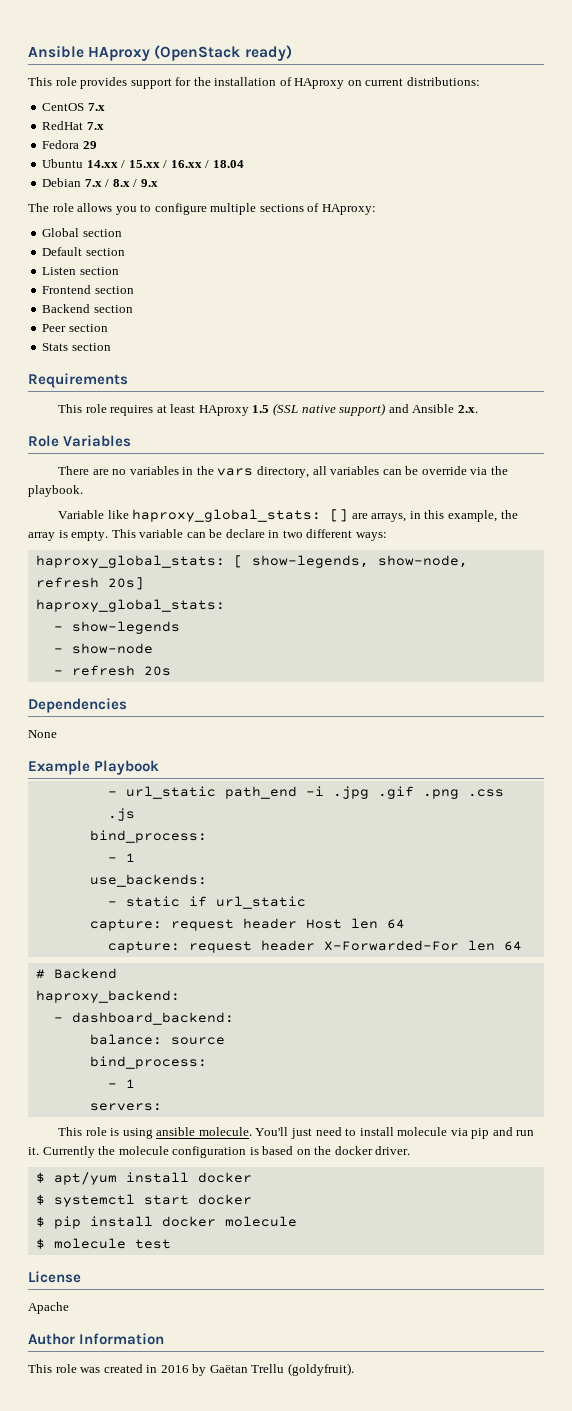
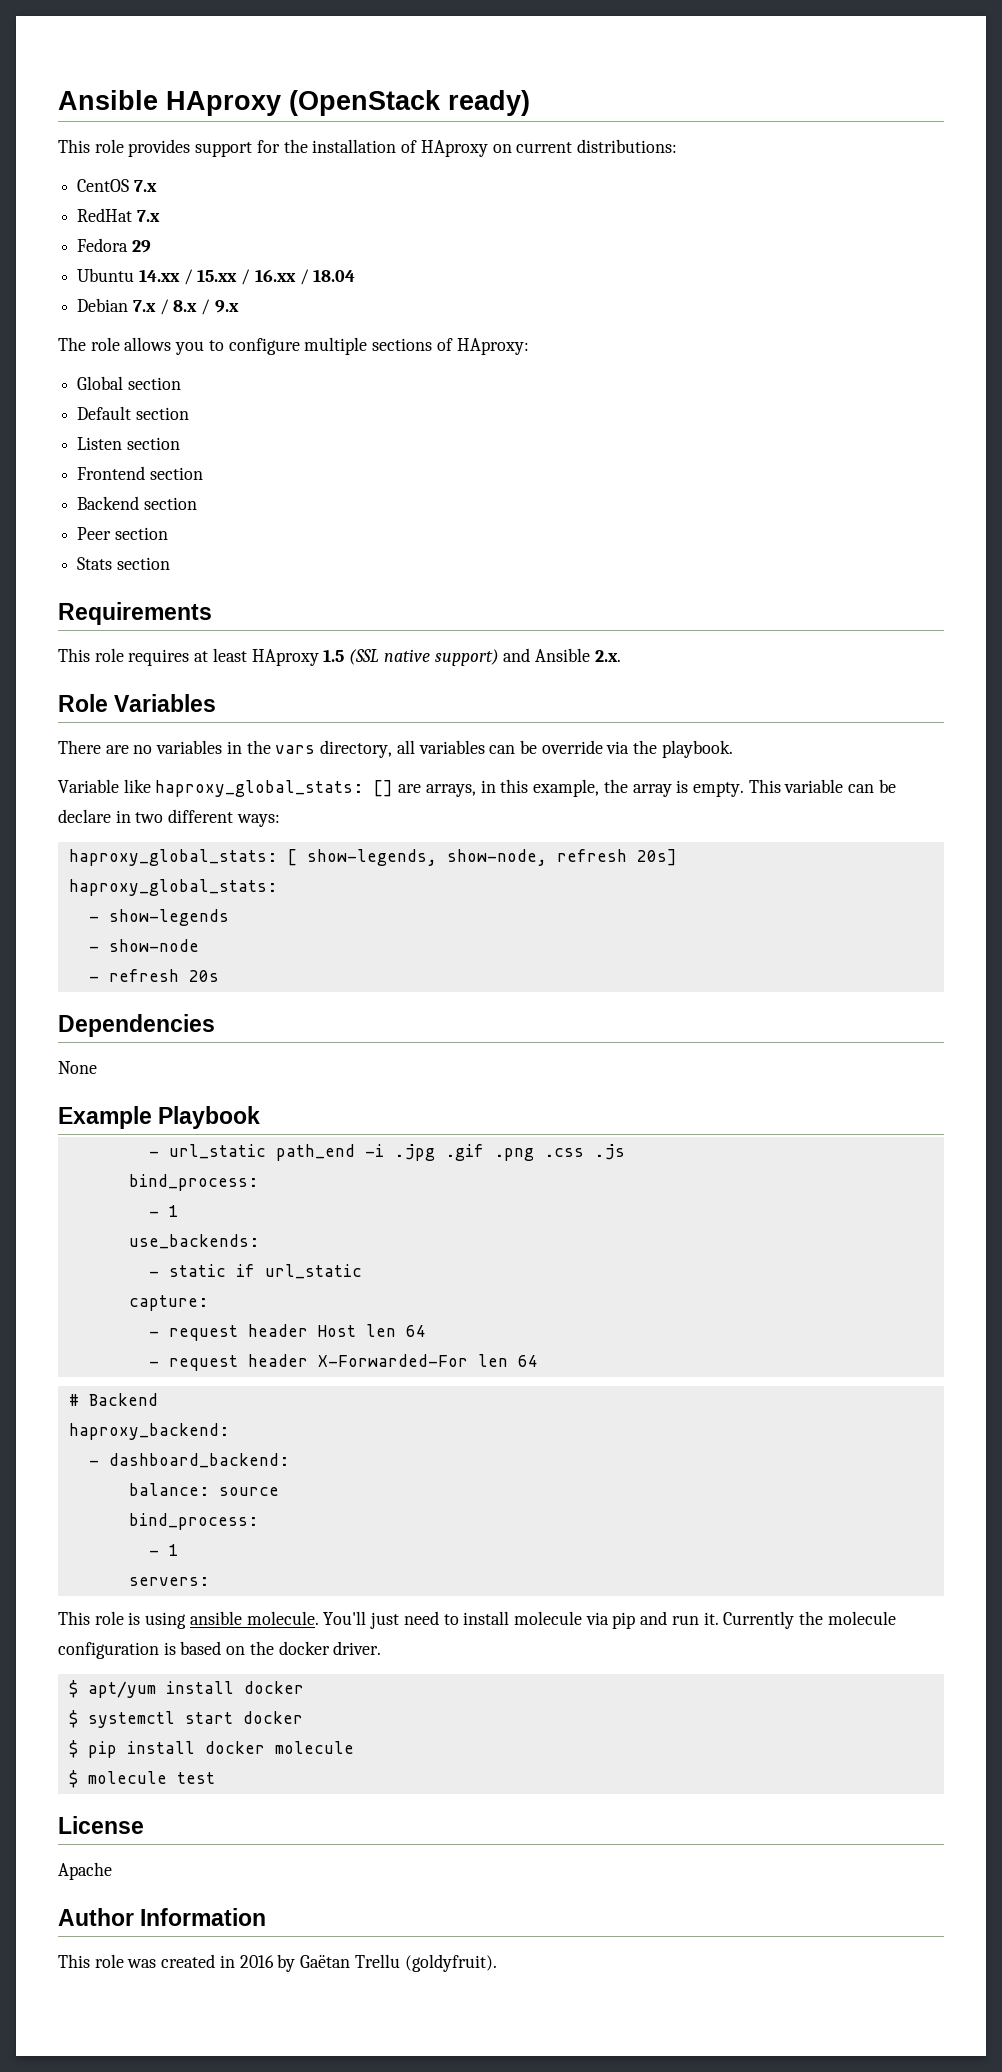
(162, 925) none -> [148,1331,159,1337] // -
[107,941,180,953] capture: -> [148,1361,159,1367] -

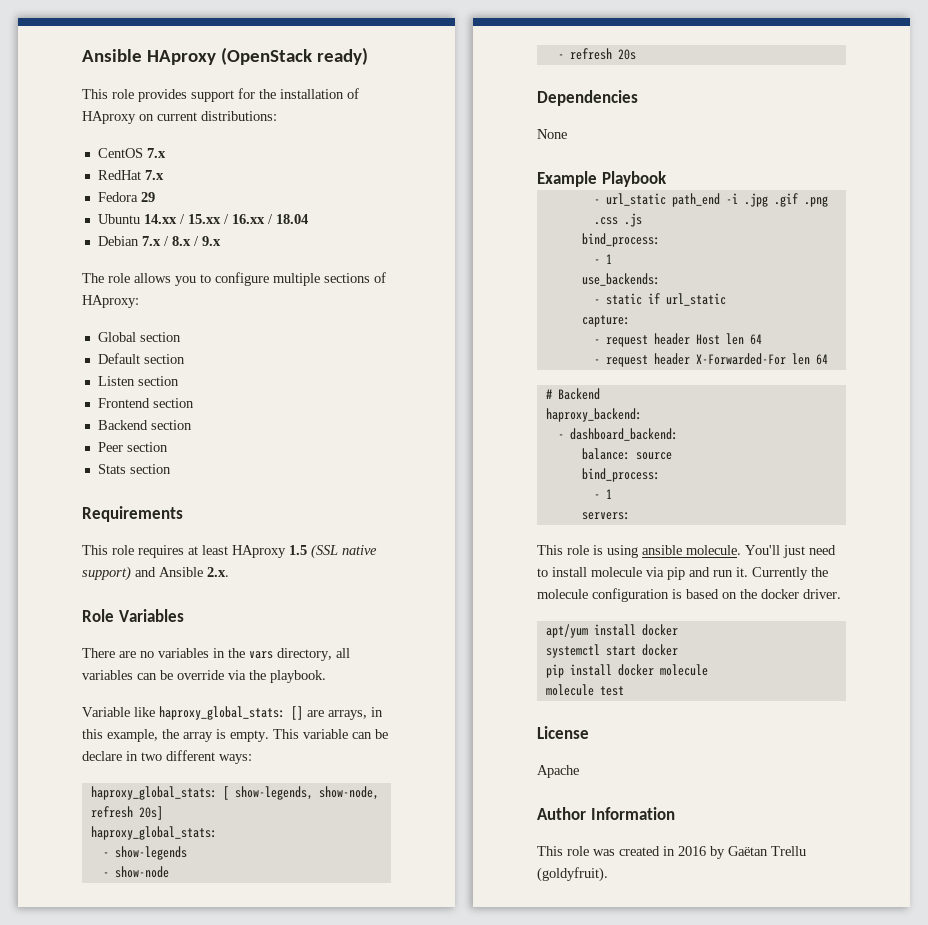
[68,1680,78,1698] $ -> (841, 594) none
[68,1710,78,1728] $ -> (678, 630) none
[68,1740,78,1758] $ -> (678, 650) none
[68,1770,78,1788] $ -> (708, 670) none

